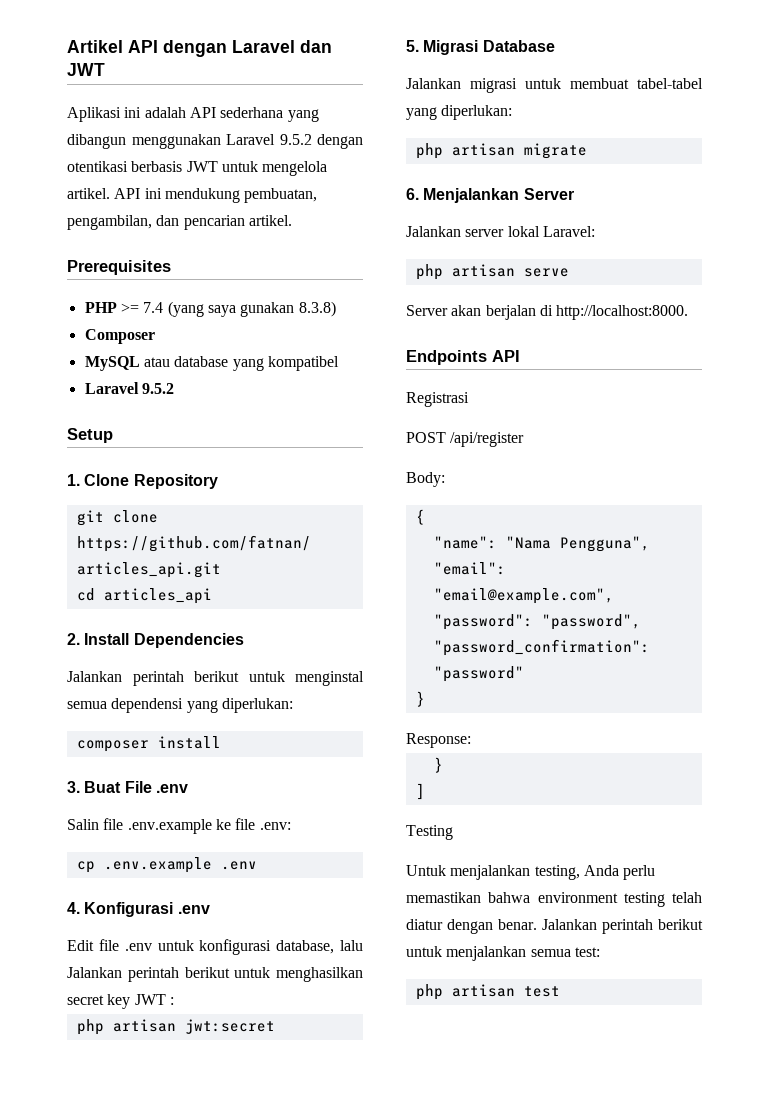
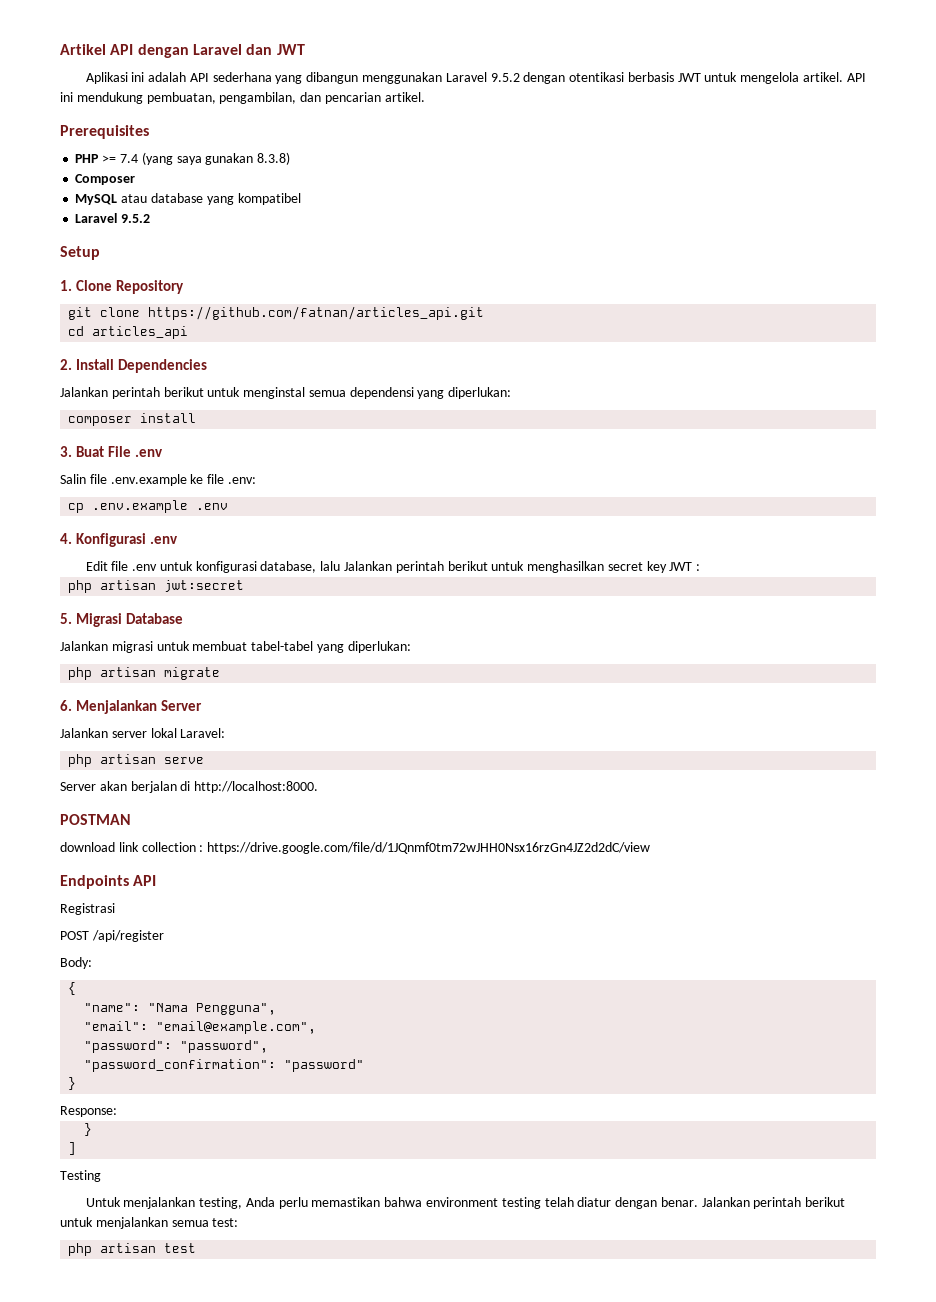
(689, 312) none -> [60,814,131,825] [60,842,651,854] // POSTMAN // download link collection : https://drive.google.com/file/d/1JQnmf0tm72wJHH0Nsx16rzGn4JZ2d2dC/view

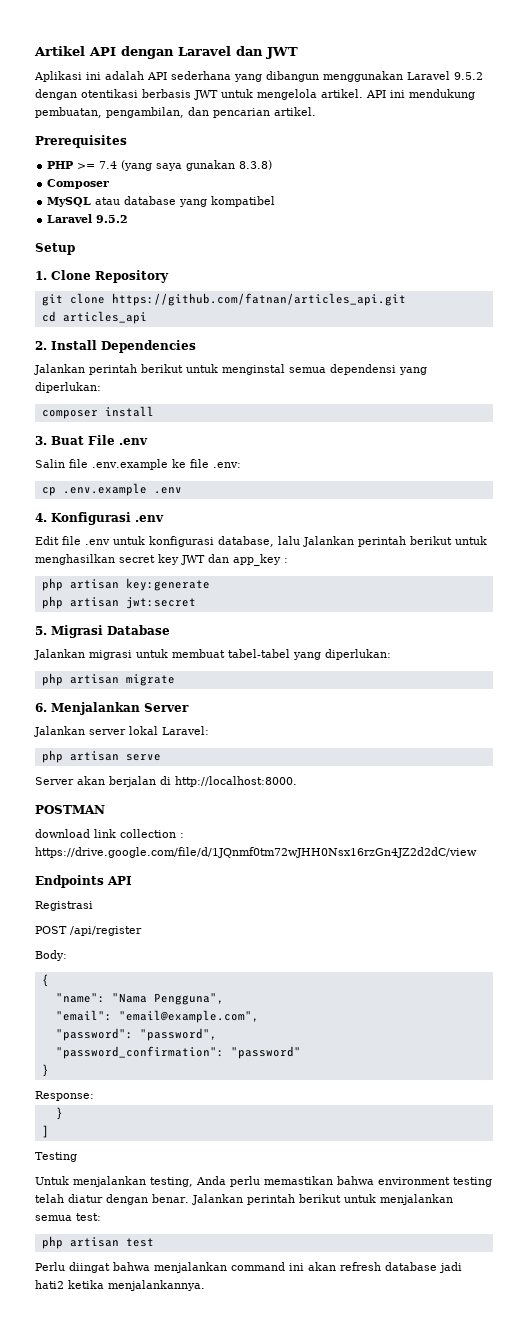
[696,564,701,571] : -> [208,554,288,566] [41,578,210,591] dan app_key : // php artisan key:generate
(197, 1248) none -> [35,1262,462,1273] [35,1280,205,1291] // Perlu diingat bahwa menjalankan command ini akan refresh database jadi hati2 ketika menjalankannya.

